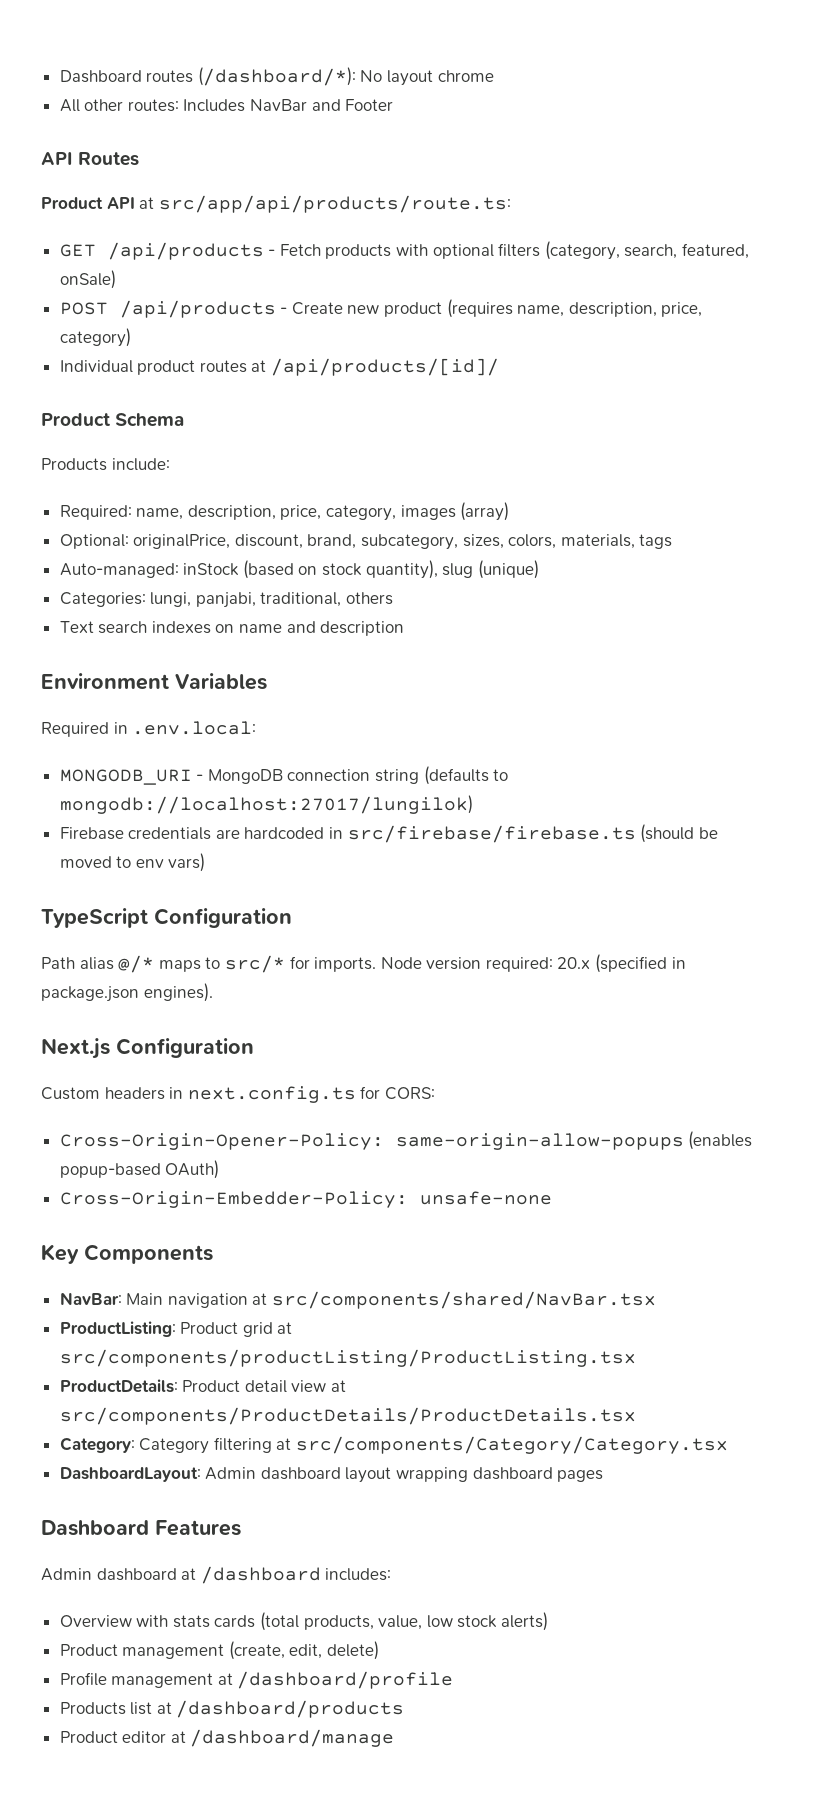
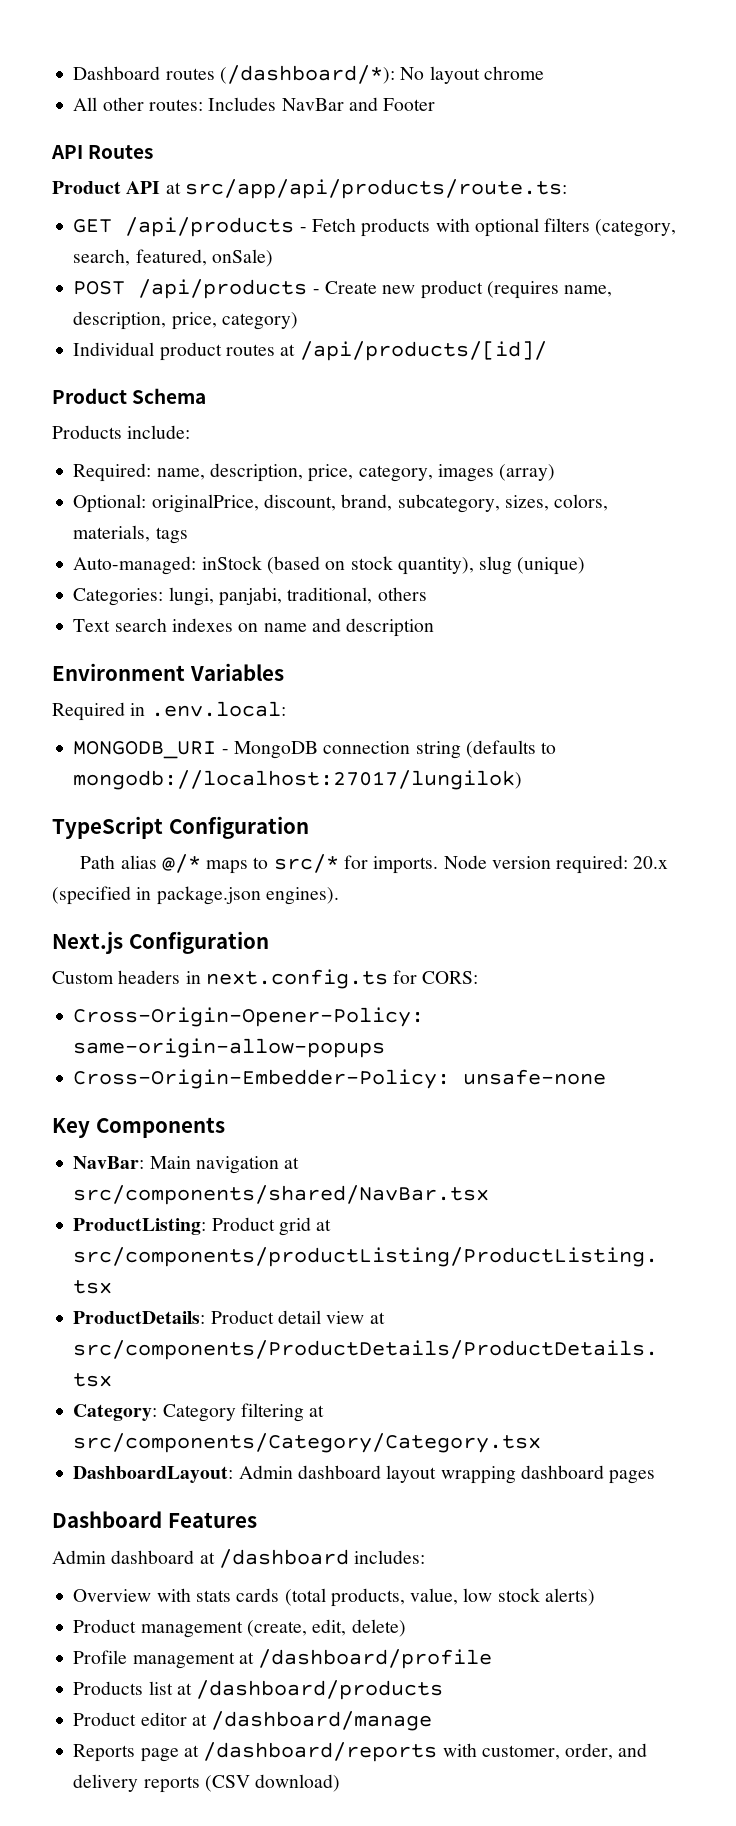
[59,824,718,843] [59,853,206,872] // Firebase credentials are hardcoded in src/firebase/firebase.ts (should be moved to env vars) -> (523, 780) none
[688,1131,753,1150] [59,1160,220,1179] (enables popup-based OAuth) -> (386, 1048) none
(395, 1738) none -> [73,1742,648,1762] [73,1774,341,1793] // Reports page at /dashboard/reports with customer, order, and delivery reports (CSV download)

